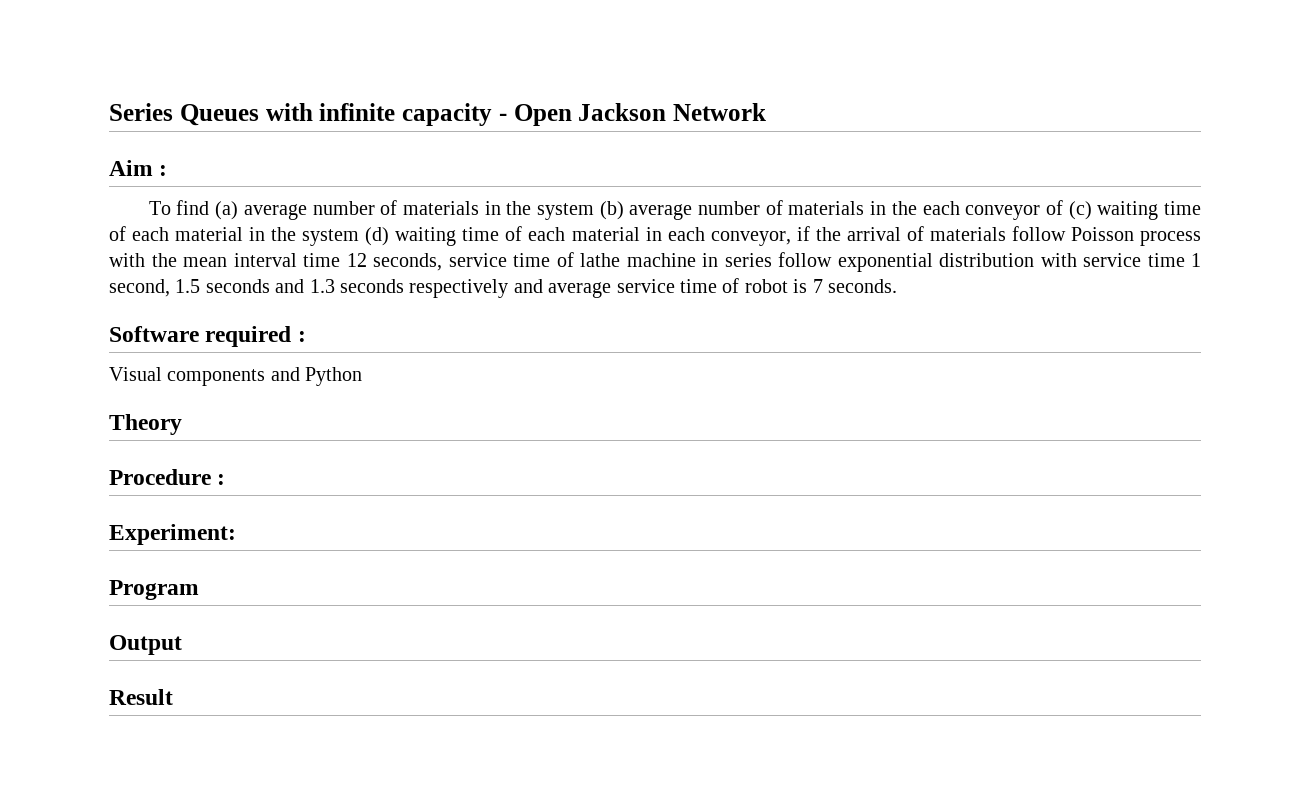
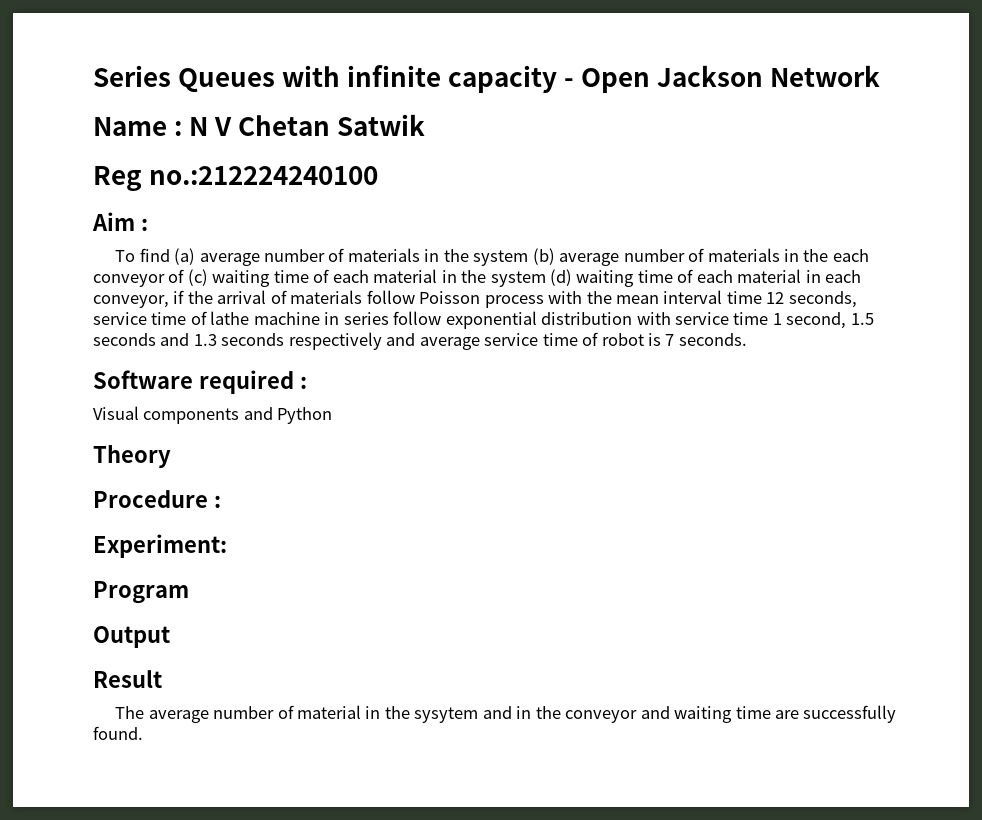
(766, 112) none -> [93,114,426,136] [93,166,379,191] // Name : N V Chetan Satwik // Reg no.:212224240100
(173, 697) none -> [115,705,897,723] [93,726,143,740] // The average number of material in the sysytem and in the conveyor and waiting time are successfully found.

